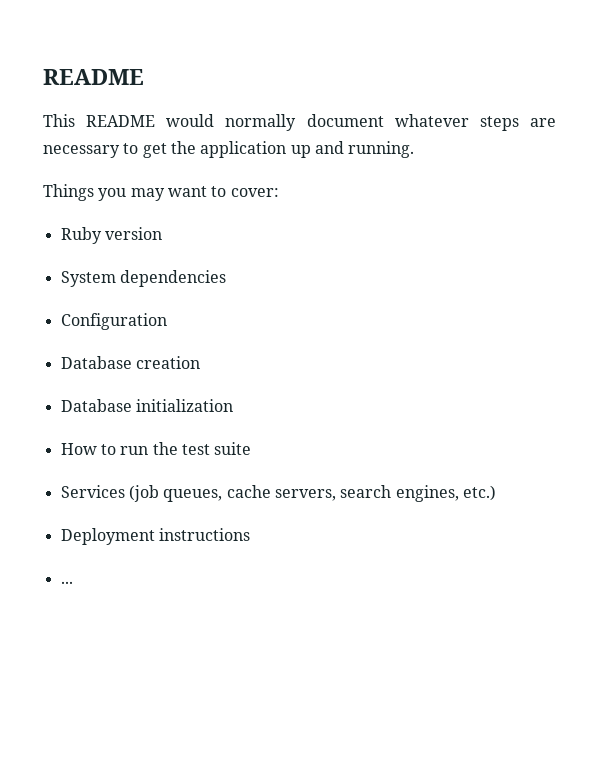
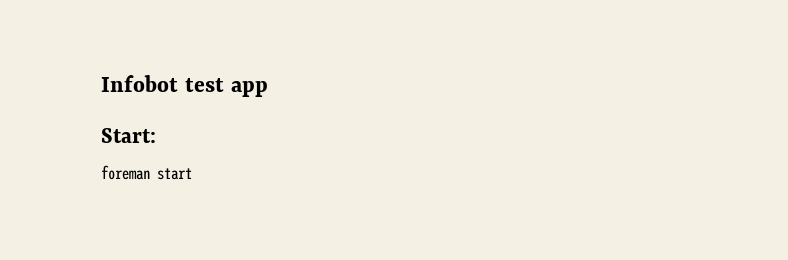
[43,69,144,85] [43,114,557,131] [43,141,415,158] [43,184,279,201] [60,227,162,244] [60,270,226,287] [60,313,167,330] [60,356,200,369] [60,399,233,412] [60,442,252,455] [60,485,496,502] [60,528,250,545] [60,581,73,584] README // This README would normally document whatever steps are necessary to get the application up and running. // Things you may want to cover: // Ruby version // System dependencies // Configuration // Database creation // Database initialization // How to run the test suite // Services (job queues, cache servers, search engines, etc.) // Deployment instructions // ... -> [101,75,268,97] [101,128,156,143] [101,165,192,180] Infobot test app // Start: // foreman start

